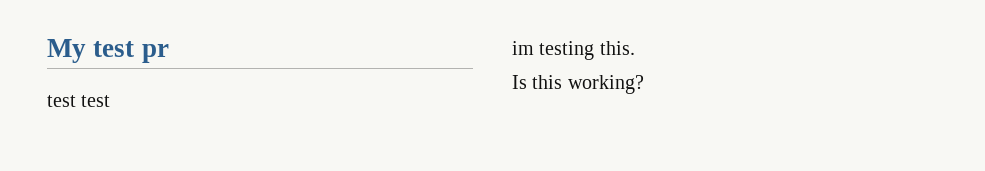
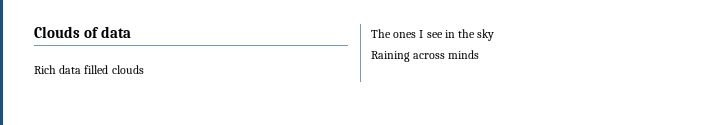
[47,39,169,63] [47,95,111,107] [512,41,635,60] [512,75,644,94] My test pr // test test // im testing this. // Is this working? -> [34,26,131,38] [34,65,144,74] [371,29,495,41] [371,50,480,62] Clouds of data // Rich data filled clouds // The ones I see in the sky // Raining across minds

